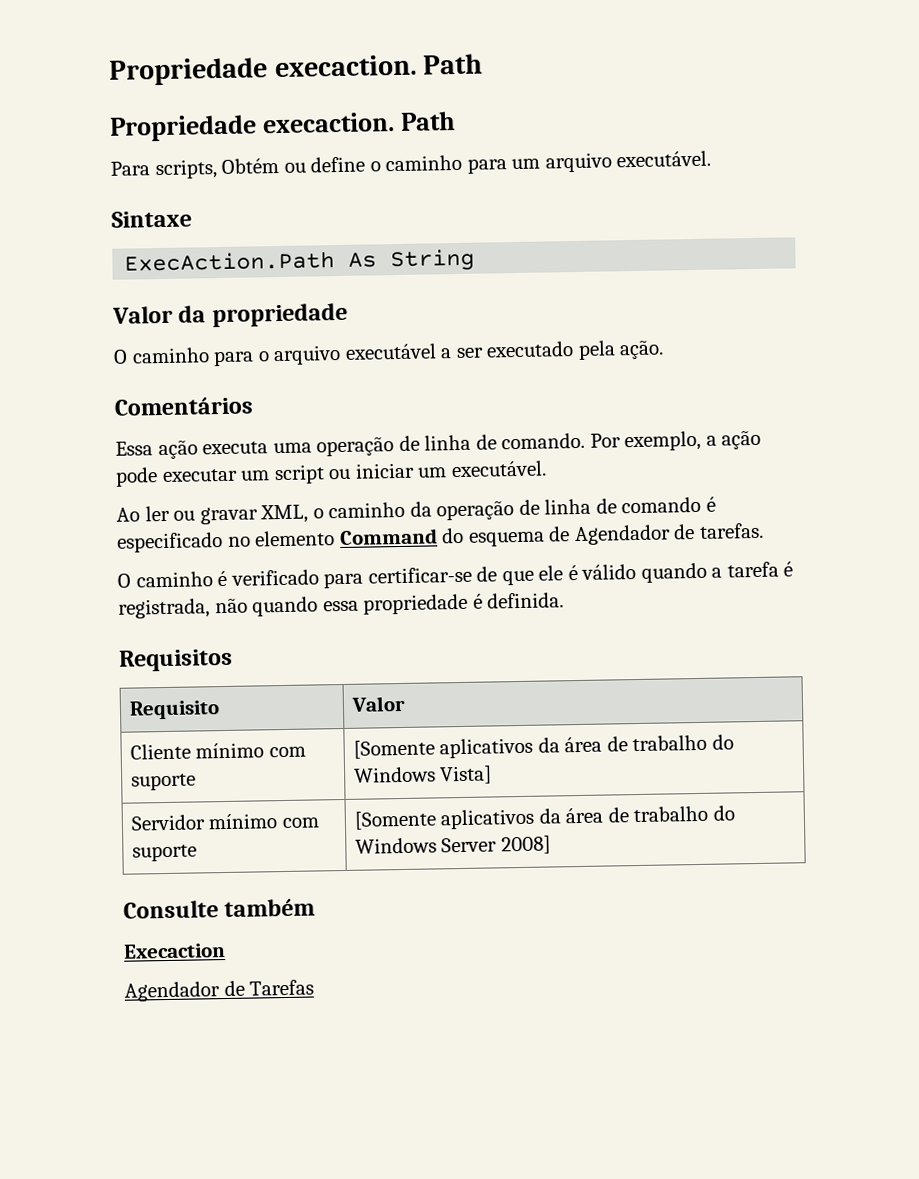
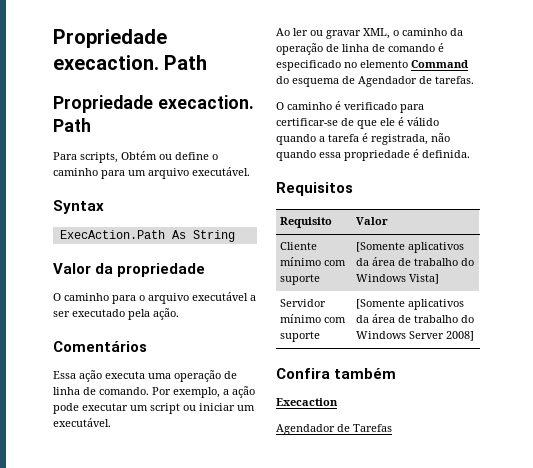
[111,210,192,228] Sintaxe -> [53,200,104,214] Syntax
[123,900,219,919] Consulte -> [276,368,330,379] Confira

